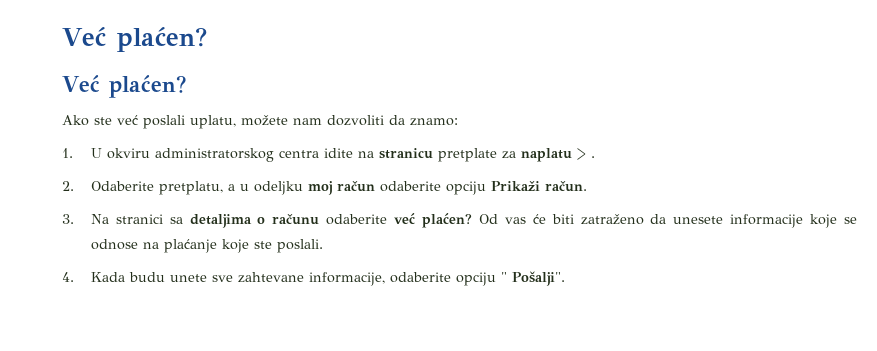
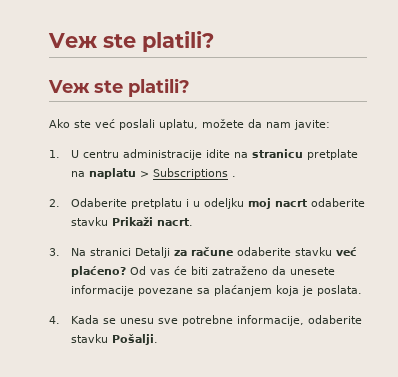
[62,27,207,52] [62,75,186,98] Već plaćen? // Već plaćen? -> [48,31,214,52] [48,78,190,97] Veж ste platili? // Veж ste platili?
[293,115,458,126] nam dozvoliti da znamo: -> [248,119,330,130] da nam javite:
[106,148,319,162] okviru administratorskog centra -> [82,149,202,160] centru administracije
[501,151,516,159] za -> [70,171,85,177] na
(586, 154) none -> [152,168,228,179] Subscriptions
[158,181,235,195] pretplatu, a -> [130,198,189,209] pretplatu i
[336,181,587,195] [62,213,473,228] račun odaberite opciju Prikaži račun. // 3. Na stranici sa detaljima o računu odaberite već plaćen? -> [274,198,365,207] [70,217,193,226] [49,247,357,258] [70,266,126,277] nacrt odaberite stavku Prikaži nacrt. // 3. Na stranici Detalji za račune odaberite stavku već plaćeno?
[810,214,857,228] [90,239,323,253] [62,271,565,286] koje se odnose na plaćanje koje ste poslali. // 4. Kada budu unete sve zahtevane informacije, odaberite opciju " Pošalji". -> [137,285,362,296] [49,315,362,326] [70,334,158,345] povezane sa plaćanjem koja je poslata. // 4. Kada se unesu sve potrebne informacije, odaberite stavku Pošalji.

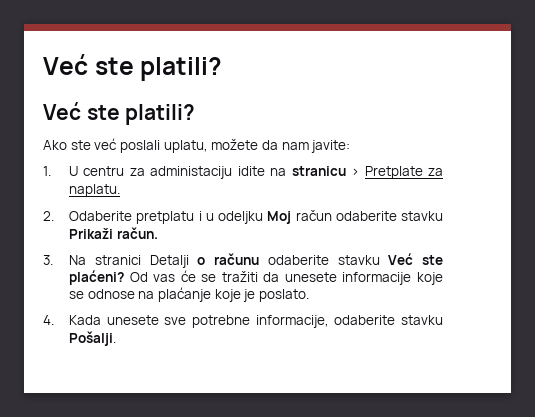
[48,31,214,52] [48,80,90,93] Veж ste platili? // Veж -> [43,54,223,81] [43,102,81,120] Već ste platili? // Već
[122,149,202,160] administracije -> [129,166,233,179] za administaciju
[306,149,358,160] [70,168,236,179] pretplate na naplatu > Subscriptions . -> [351,166,444,179] [69,184,121,197] > Pretplate za naplatu.
[247,198,307,209] moj nacrt -> [267,210,332,224] Moj račun
[156,218,193,226] nacrt. -> [116,227,158,239] račun.
[173,247,357,256] [70,266,126,277] za račune odaberite stavku već plaćeno? -> [197,253,443,265] [69,270,125,285] o računu odaberite stavku Već ste plaćeni?
[190,266,268,275] biti zatraženo -> [201,271,258,282] se tražiti
[137,285,362,296] povezane sa plaćanjem koja je poslata. -> [416,272,443,285] [69,287,309,302] koje se odnose na plaćanje koje je poslato.
[102,318,154,324] se unesu -> [106,315,159,325] unesete

